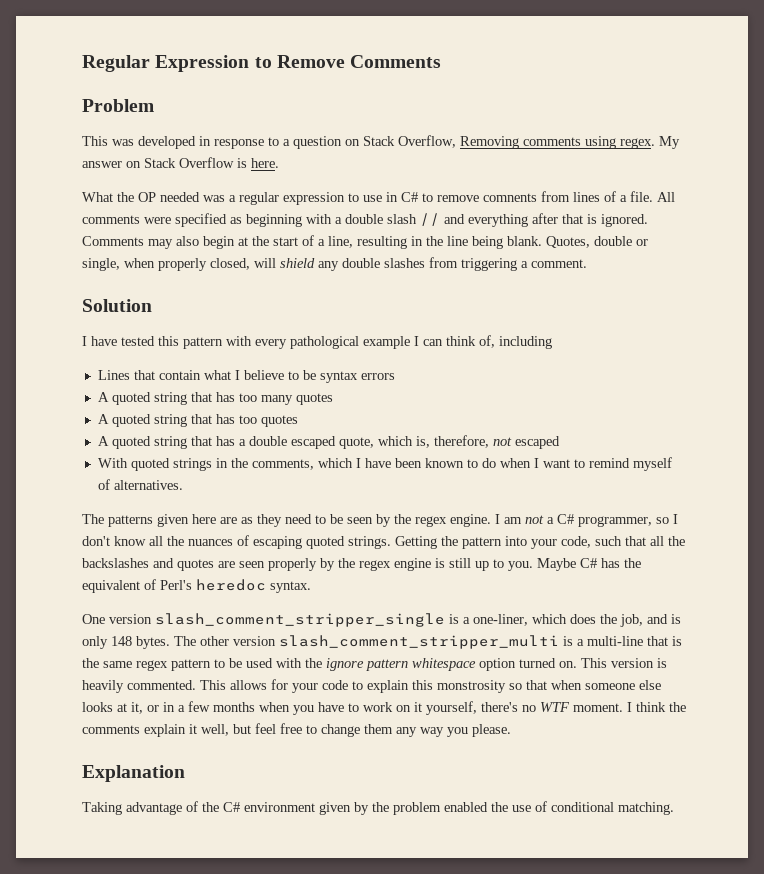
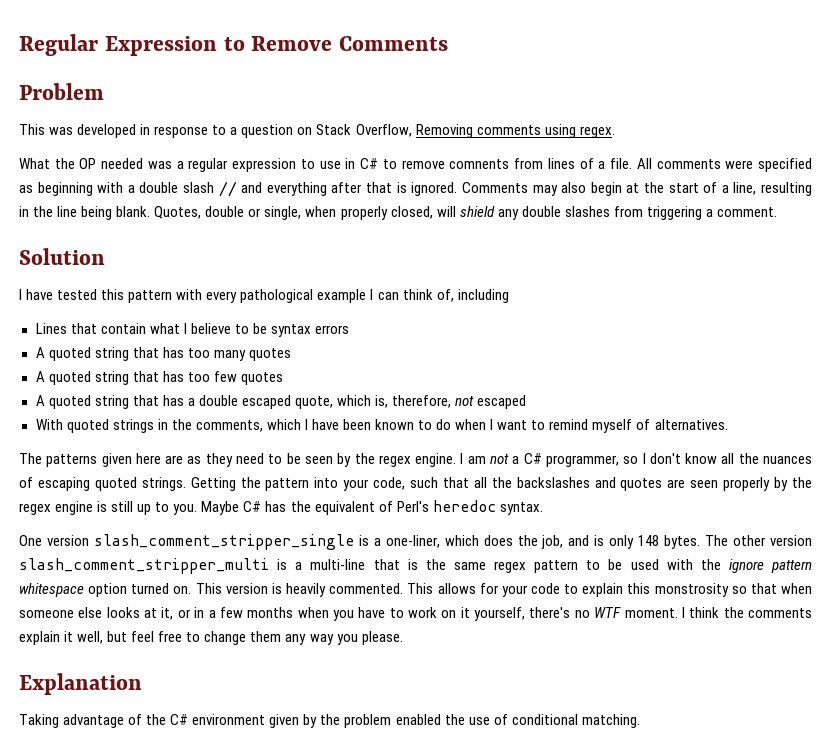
[659,136,680,149] [82,157,279,168] My answer on Stack Overflow is here. -> (615, 132) none
(257, 419) none -> [213,371,237,382] few

